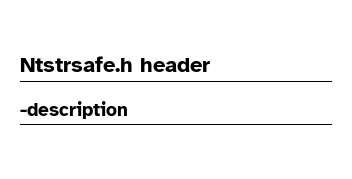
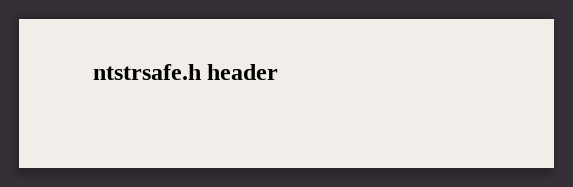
[20,56,133,72] Ntstrsafe.h -> [93,64,201,80] ntstrsafe.h
[20,101,128,119] // -description -> (279, 72) none

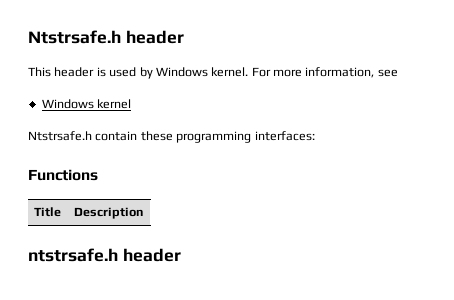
(93, 72) none -> [28,30,184,44] [28,67,398,79] [41,99,132,109] [28,131,315,143] [28,169,98,181] [34,207,62,217] [74,207,144,219] Ntstrsafe.h header // This header is used by Windows kernel. For more information, see // Windows kernel // Ntstrsafe.h contain these programming interfaces: // Functions // Title | Description //

